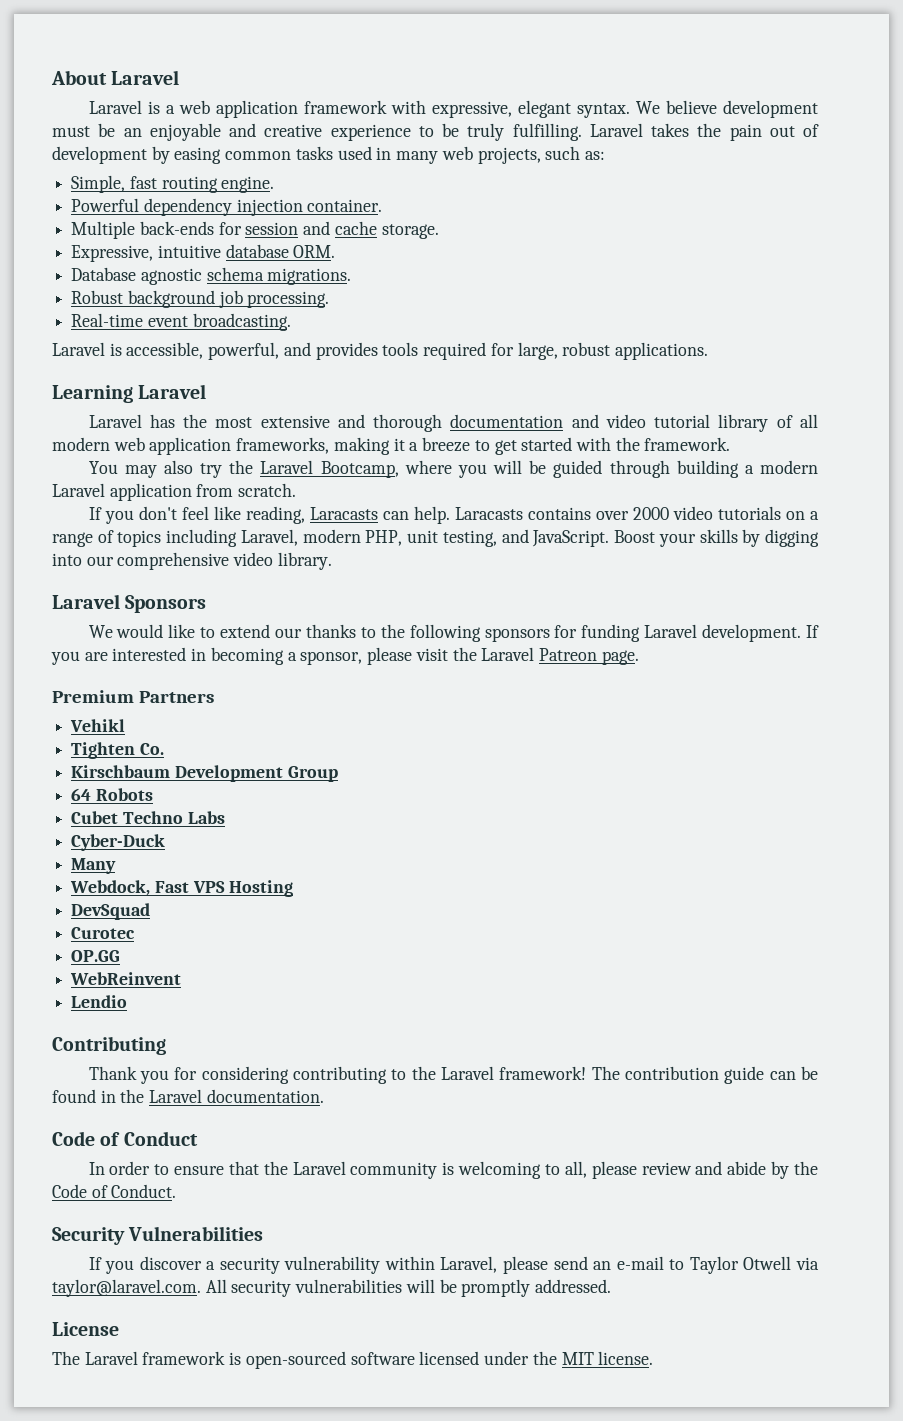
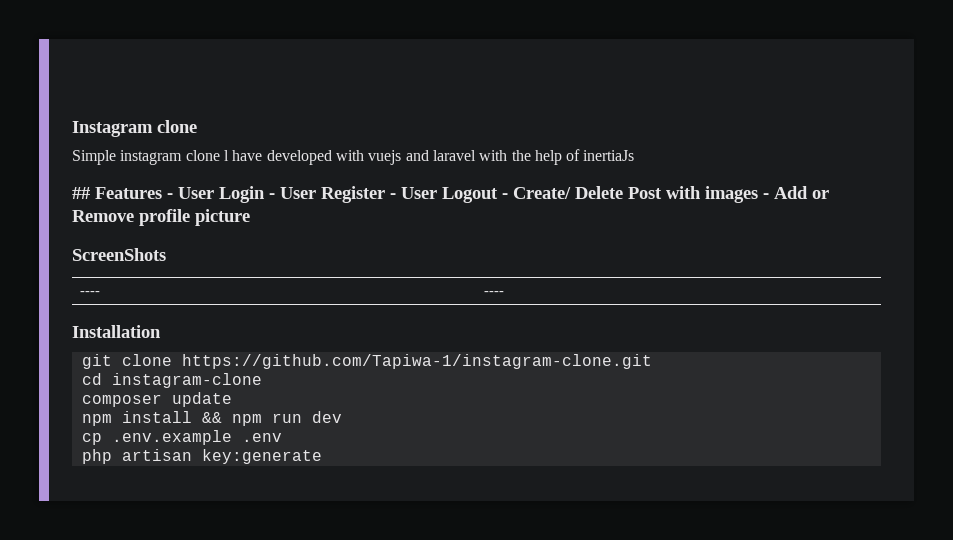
[51,70,180,85] [88,100,819,118] [52,123,819,141] [52,146,605,164] [71,175,275,193] [71,198,383,216] [71,221,439,239] [71,244,336,262] [71,267,352,285] [71,290,330,308] [71,313,291,331] [52,342,708,360] [52,384,207,403] [88,414,819,432] [52,437,731,455] [88,460,819,478] [52,483,297,501] [88,506,819,524] [52,529,820,547] [52,552,332,570] [52,594,207,613] [88,624,819,642] [51,647,639,665] [52,690,214,703] [70,719,126,732] [71,742,164,759] [71,765,338,782] [71,788,153,801] [71,811,225,824] [71,834,166,851] [71,858,117,874] [70,880,294,897] [71,903,151,920] [71,927,136,939] [71,950,121,962] [70,972,182,985] [71,995,128,1008] [52,1036,166,1055] [88,1066,819,1084] [52,1089,324,1103] [52,1131,198,1146] [88,1161,818,1179] [52,1184,177,1198] [52,1226,264,1245] [88,1256,820,1274] [52,1279,612,1297] [52,1322,119,1336] [52,1351,654,1369] About Laravel // Laravel is a web application framework with expressive, elegant syntax. We believe development must be an enjoyable and creative experience to be truly fulfilling. Laravel takes the pain out of development by easing common tasks used in many web projects, such as: // Simple, fast routing engine. // Powerful dependency injection container. // Multiple back-ends for session and cache storage. // Expressive, intuitive database ORM. // Database agnostic schema migrations. // Robust background job processing. // Real-time event broadcasting. // Laravel is accessible, powerful, and provides tools required for large, robust applications. // Learning Laravel // Laravel has the most extensive and thorough documentation and video tutorial library of all modern web application frameworks, making it a breeze to get started with the framework. // You may also try the Laravel Bootcamp, where you will be guided through building a modern Laravel application from scratch. // If you don't feel like reading, Laracasts can help. Laracasts contains over 2000 video tutorials on a range of topics including Laravel, modern PHP, unit testing, and JavaScript. Boost your skills by digging into our comprehensive video library. // Laravel Sponsors // We would like to extend our thanks to the following sponsors for funding Laravel development. If you are interested in becoming a sponsor, please visit the Laravel Patreon page. // Premium Partners // Vehikl // Tighten Co. // Kirschbaum Development Group // 64 Robots // Cubet Techno Labs // Cyber-Duck // Many // Webdock, Fast VPS Hosting // DevSquad // Curotec // OP.GG // WebReinvent // Lendio // Contributing // Thank you for considering contributing to the Laravel framework! The contribution guide can be found in the Laravel documentation. // Code of Conduct // In order to ensure that the Laravel community is welcoming to all, please review and abide by the Code of Conduct. // Security Vulnerabilities // If you discover a security vulnerability within Laravel, please send an e-mail to Taylor Otwell via taylor@laravel.com. All security vulnerabilities will be promptly addressed. // License // The Laravel framework is open-sourced software licensed under the MIT license. -> [72,120,197,137] [72,149,635,165] [72,186,829,203] [72,209,250,226] [72,248,166,261] [79,291,100,295] [483,291,504,295] [72,325,161,338] [81,354,652,369] [81,373,262,388] [81,392,232,407] [81,411,342,426] [81,430,282,445] [81,449,322,464] Instagram clone // Simple instagram clone l have developed with vuejs and laravel with the help of inertiaJs // ## Features - User Login - User Register - User Logout - Create/ Delete Post with images - Add or Remove profile picture // ScreenShots // ---- | ---- // Installation // git clone https://github.com/Tapiwa-1/instagram-clone.git // cd instagram-clone // composer update // npm install && npm run dev // cp .env.example .env // php artisan key:generate

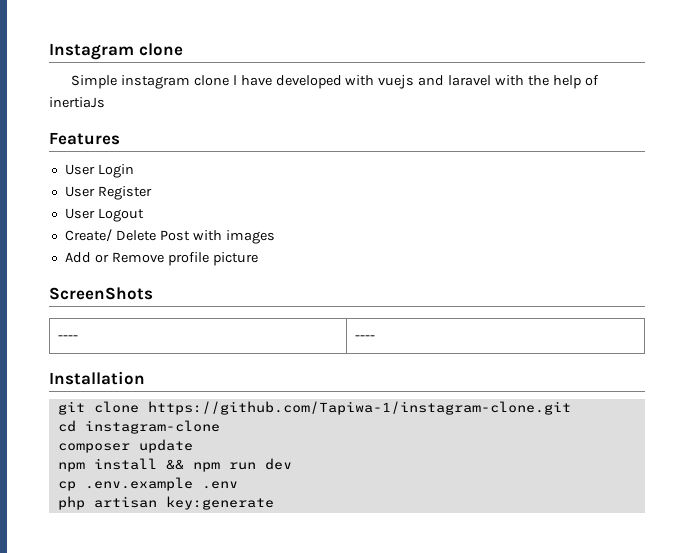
[72,187,90,199] ## -> (105, 102) none
[167,193,173,199] - -> (120, 138) //
[269,193,275,199] - -> (134, 171) //
[390,193,396,199] - -> (152, 193) //
[502,193,508,199] - -> (144, 215) //
[763,193,769,199] - -> (275, 237) //

